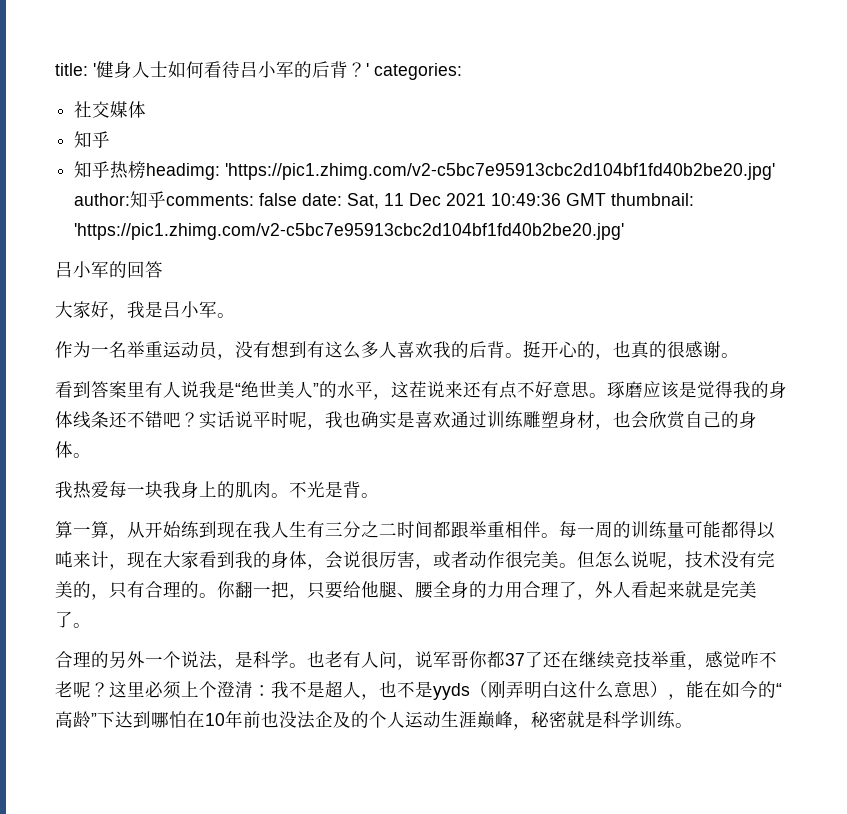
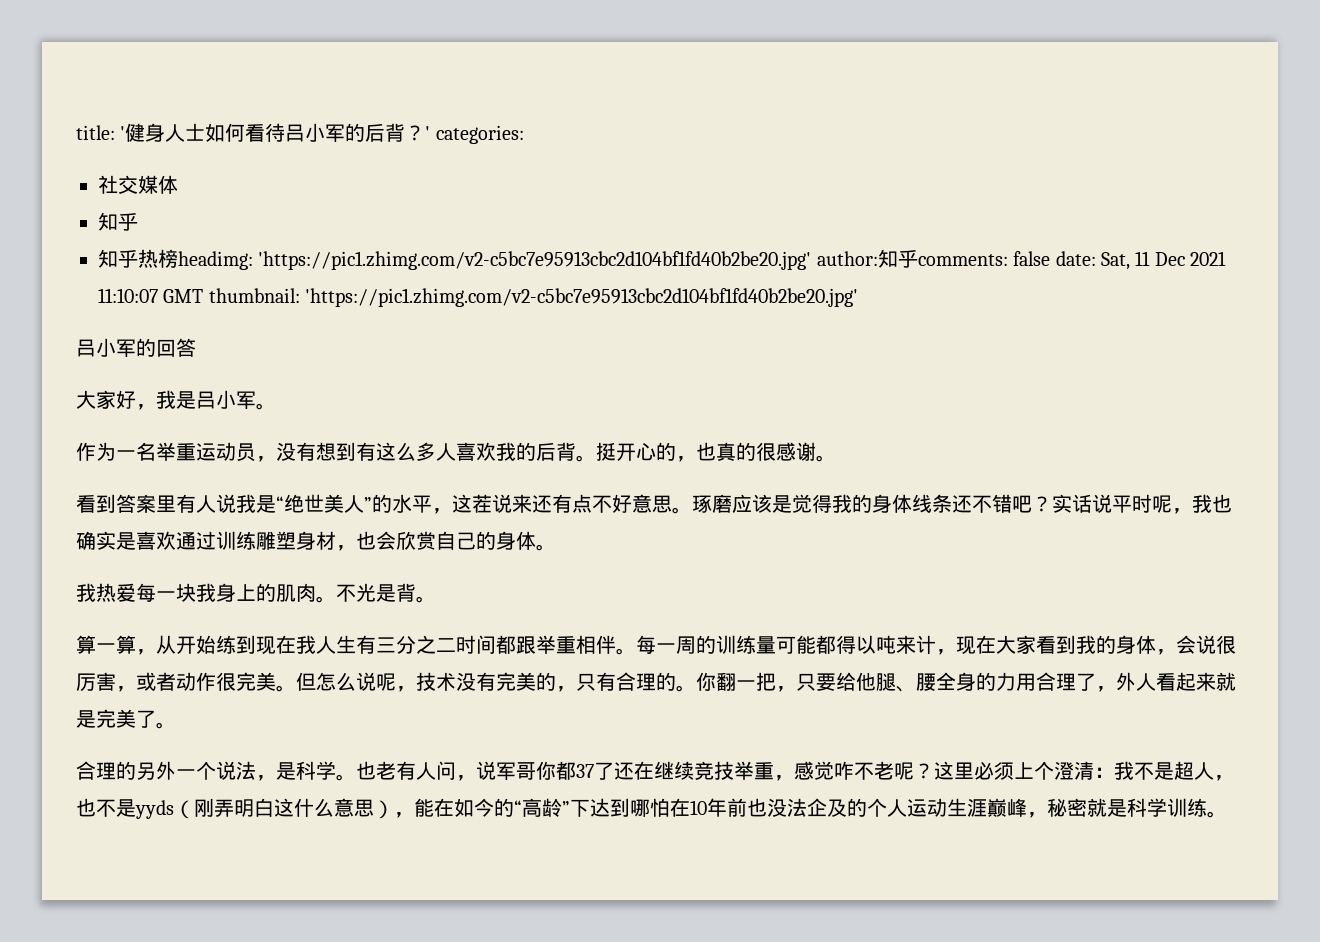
[491,193,562,206] 10:49:36 -> [98,288,158,303] 11:10:07

